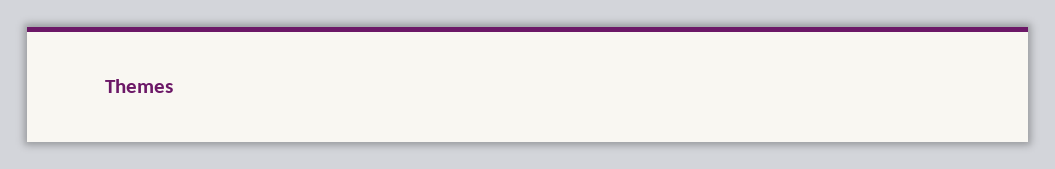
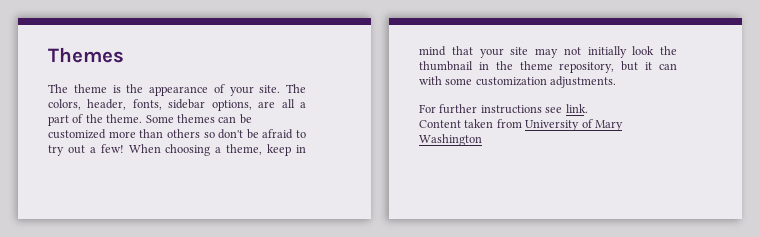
(173, 86) none -> [48,84,306,96] [48,99,306,111] [48,114,252,126] [48,129,306,139] [48,144,306,156] [419,46,677,58] [419,61,677,73] [419,76,617,88] [419,104,588,114] [419,119,623,131] [419,134,482,146] // The theme is the appearance of your site. The colors, header, fonts, sidebar options, are all a part of the theme. Some themes can be customized more than others so don't be afraid to try out a few! When choosing a theme, keep in mind that your site may not initially look the thumbnail in the theme repository, but it can with some customization adjustments. // For further instructions see link. // Content taken from University of Mary Washington

